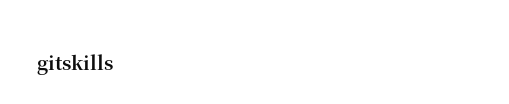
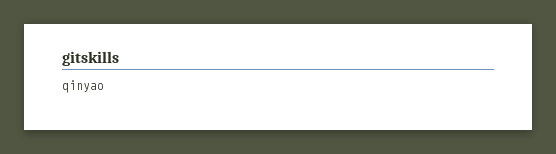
(113, 64) none -> [62,80,104,93] // qinyao

